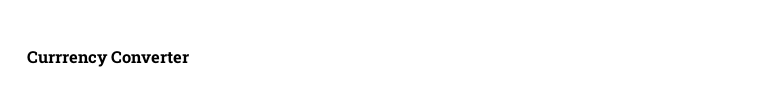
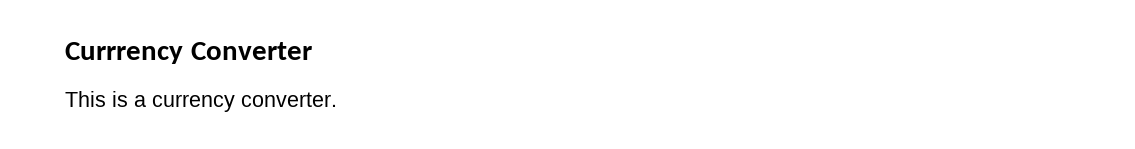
(190, 57) none -> [65,91,337,112] // This is a currency converter.

